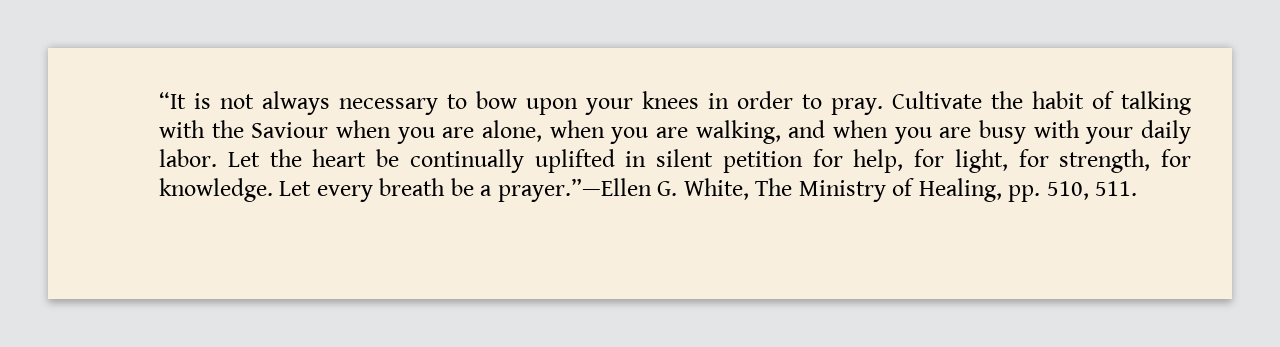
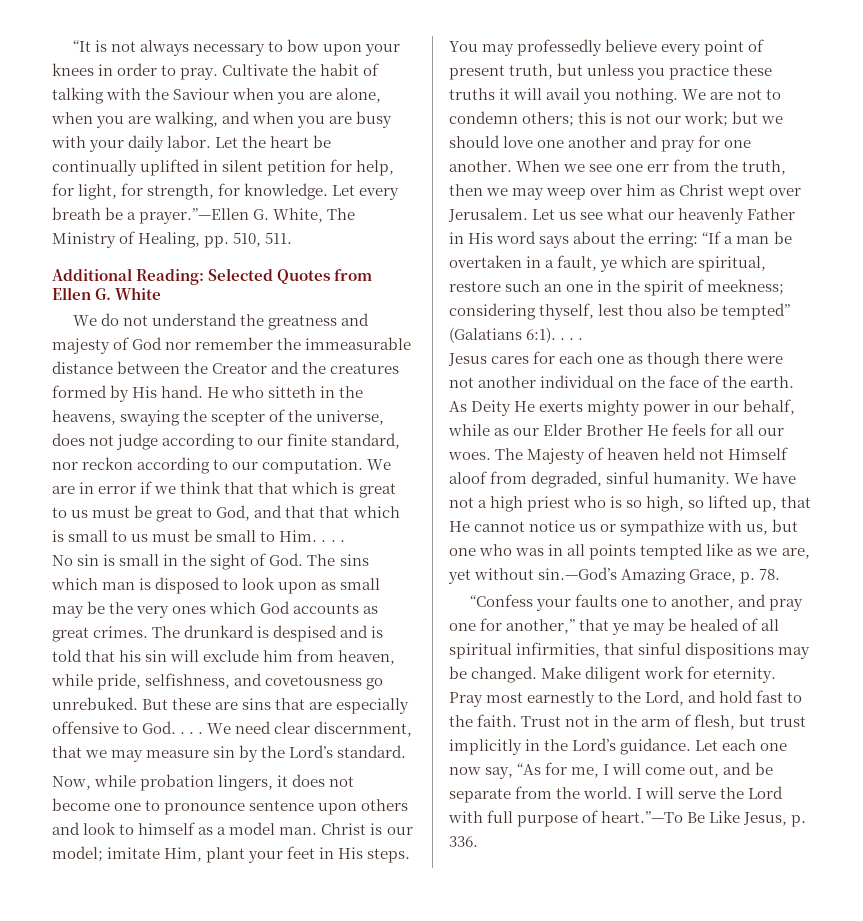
(1138, 188) none -> [52,268,373,285] [52,287,162,300] [72,313,370,330] [52,337,412,354] [52,361,400,374] [52,385,364,402] [52,409,385,426] [52,433,401,450] [52,457,392,474] [52,481,396,498] [52,505,400,522] [52,529,345,542] [52,553,369,570] [51,577,381,594] [52,601,379,618] [52,625,384,642] [52,649,396,665] [51,673,384,690] [52,697,410,714] [52,721,413,737] [52,745,407,762] [52,774,355,791] [52,798,409,815] [52,822,413,835] [52,846,411,863] [449,39,765,56] [449,63,773,80] [449,88,782,104] [449,111,784,127] [449,135,752,152] [449,159,787,175] [449,184,802,200] [448,208,796,224] [449,231,792,248] [449,255,767,272] [449,279,785,296] [449,303,791,320] [449,327,584,343] [448,351,784,368] [449,375,795,388] [449,399,796,416] [448,423,785,436] [448,447,789,464] [449,471,797,488] [449,495,811,512] [449,519,799,536] [449,543,810,560] [448,567,781,584] [469,594,804,611] [449,618,780,635] [449,642,811,659] [449,666,777,683] [449,690,803,707] [449,714,806,730] [449,738,788,755] [449,762,773,779] [449,786,784,803] [448,810,807,827] [449,836,478,847] // Additional Reading: Selected Quotes from Ellen G. White // We do not understand the greatness and majesty of God nor remember the immeasurable distance between the Creator and the creatures formed by His hand. He who sitteth in the heavens, swaying the scepter of the universe, does not judge according to our finite standard, nor reckon according to our computation. We are in error if we think that that which is great to us must be great to God, and that that which is small to us must be small to Him. . . . // No sin is small in the sight of God. The sins which man is disposed to look upon as small may be the very ones which God accounts as great crimes. The drunkard is despised and is told that his sin will exclude him from heaven, while pride, selfishness, and covetousness go unrebuked. But these are sins that are especially offensive to God. . . . We need clear discernment, that we may measure sin by the Lord’s standard. // Now, while probation lingers, it does not become one to pronounce sentence upon others and look to himself as a model man. Christ is our model; imitate Him, plant your feet in His steps. You may professedly believe every point of present truth, but unless you practice these truths it will avail you nothing. We are not to condemn others; this is not our work; but we should love one another and pray for one another. When we see one err from the truth, then we may weep over him as Christ wept over Jerusalem. Let us see what our heavenly Father in His word says about the erring: “If a man be overtaken in a fault, ye which are spiritual, restore such an one in the spirit of meekness; considering thyself, lest thou also be tempted” (Galatians 6:1). . . . // Jesus cares for each one as though there were not another individual on the face of the earth. As Deity He exerts mighty power in our behalf, while as our Elder Brother He feels for all our woes. The Majesty of heaven held not Himself aloof from degraded, sinful humanity. We have not a high priest who is so high, so lifted up, that He cannot notice us or sympathize with us, but one who was in all points tempted like as we are, yet without sin.—God’s Amazing Grace, p. 78. // “Confess your faults one to another, and pray one for another,” that ye may be healed of all spiritual infirmities, that sinful dispositions may be changed. Make diligent work for eternity. Pray most earnestly to the Lord, and hold fast to the faith. Trust not in the arm of flesh, but trust implicitly in the Lord’s guidance. Let each one now say, “As for me, I will come out, and be separate from the world. I will serve the Lord with full purpose of heart.”—To Be Like Jesus, p. 336.

